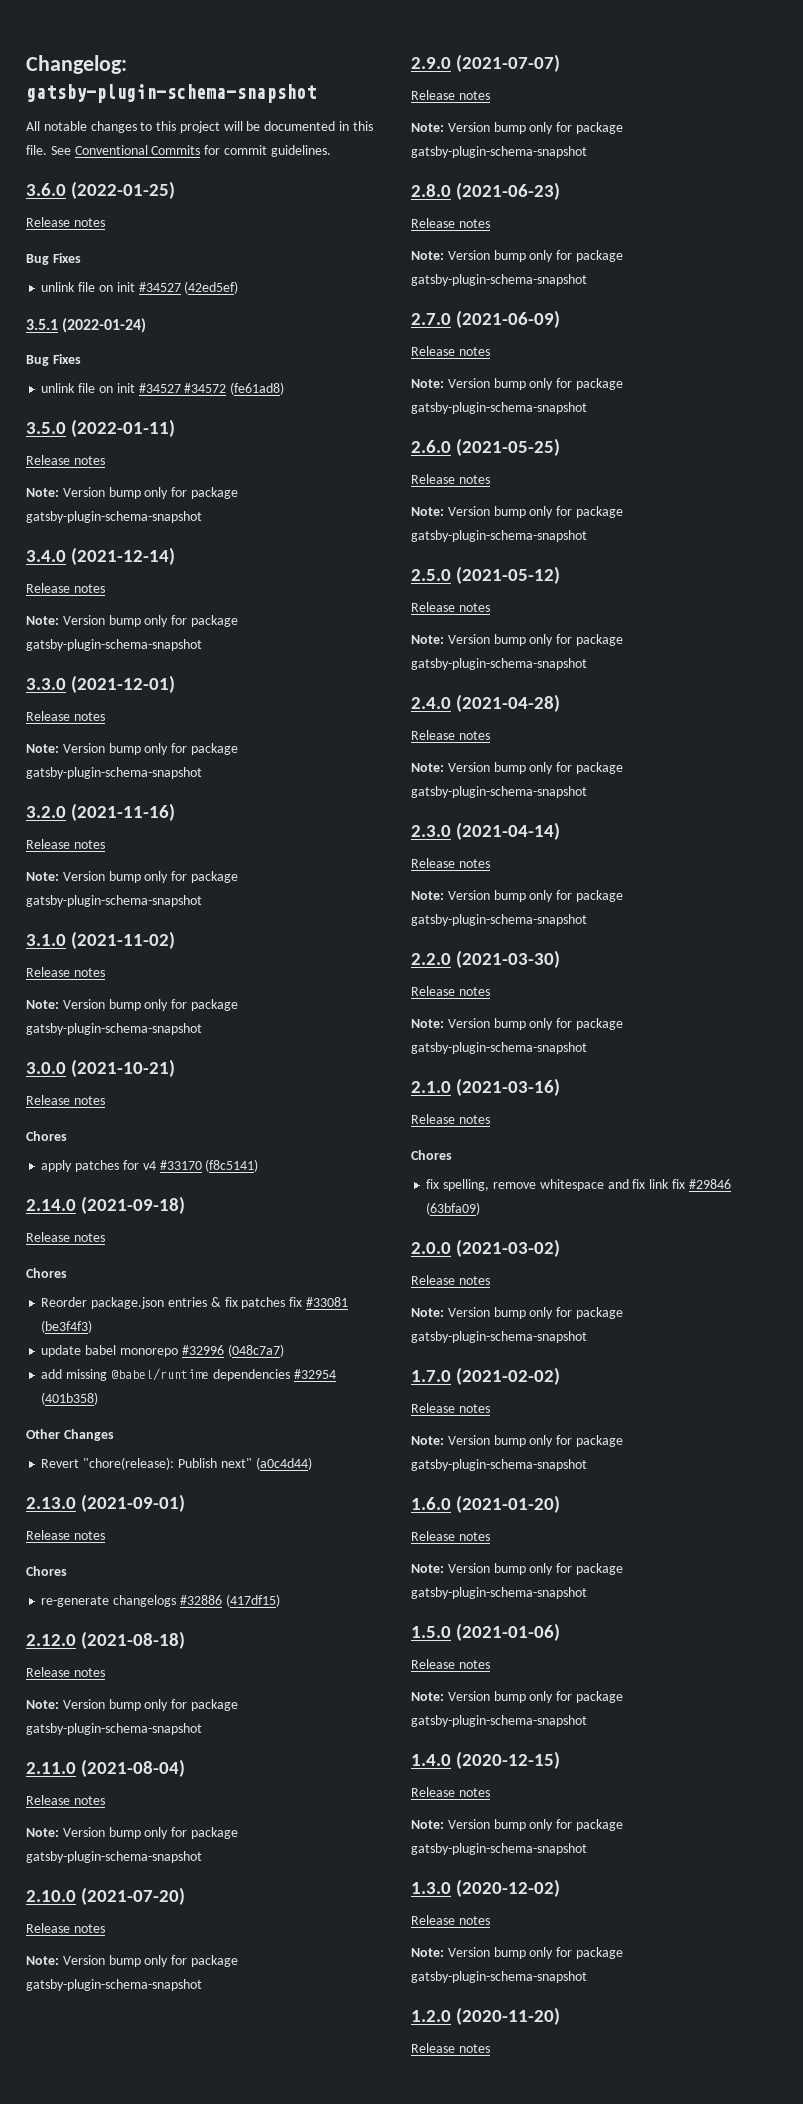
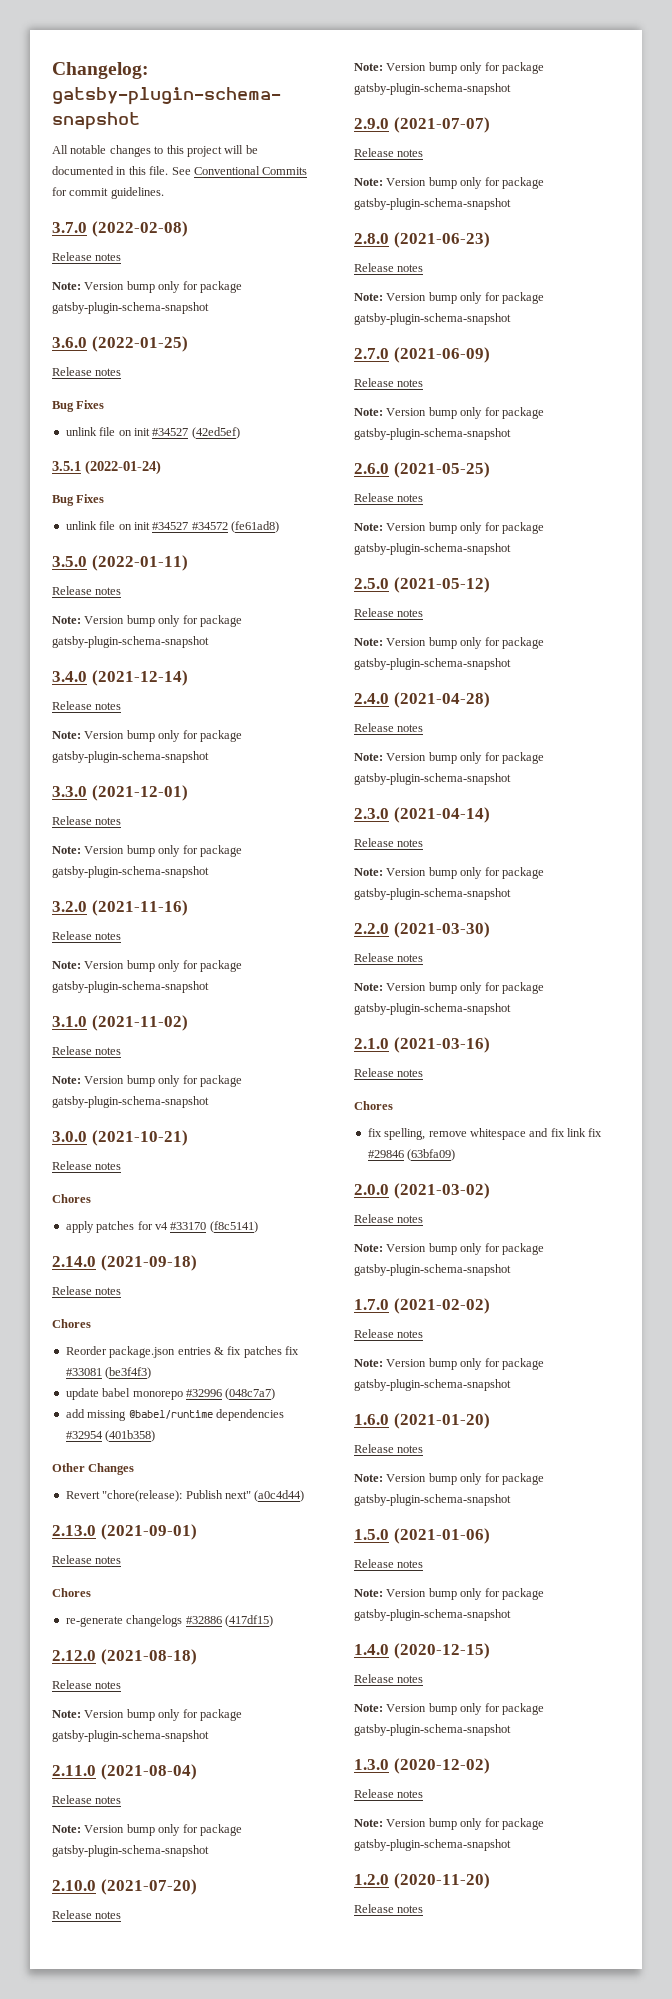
(331, 151) none -> [52,221,188,237] [52,252,122,261] [52,281,242,293] [52,302,209,314] // 3.7.0 (2022-02-08) // Release notes // Note: Version bump only for package gatsby-plugin-schema-snapshot

